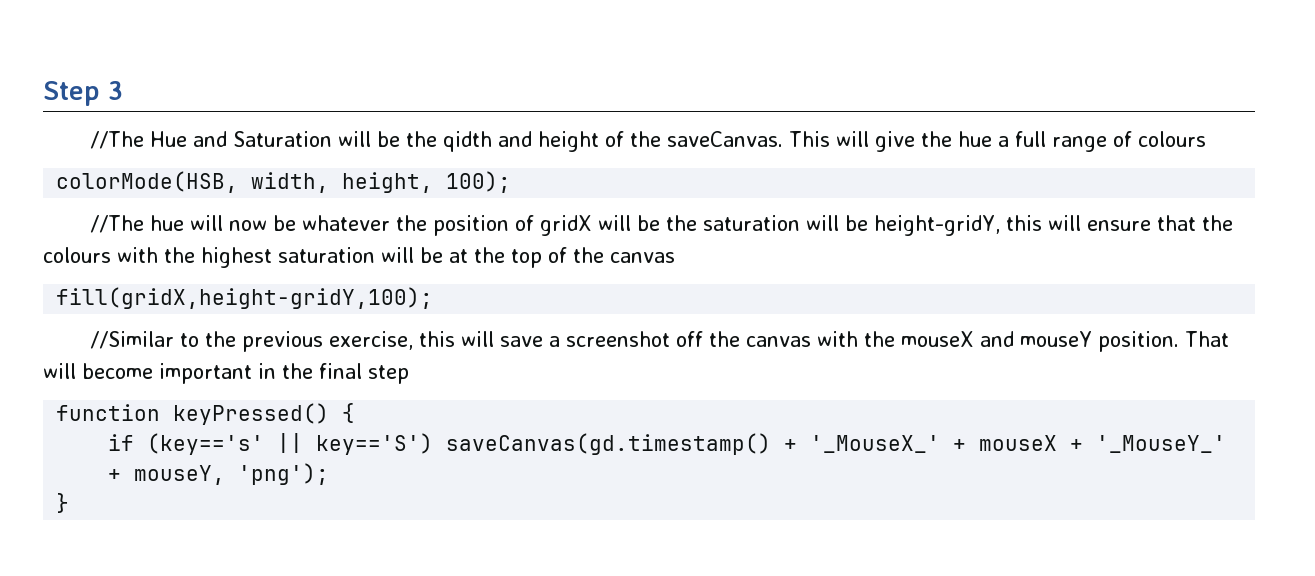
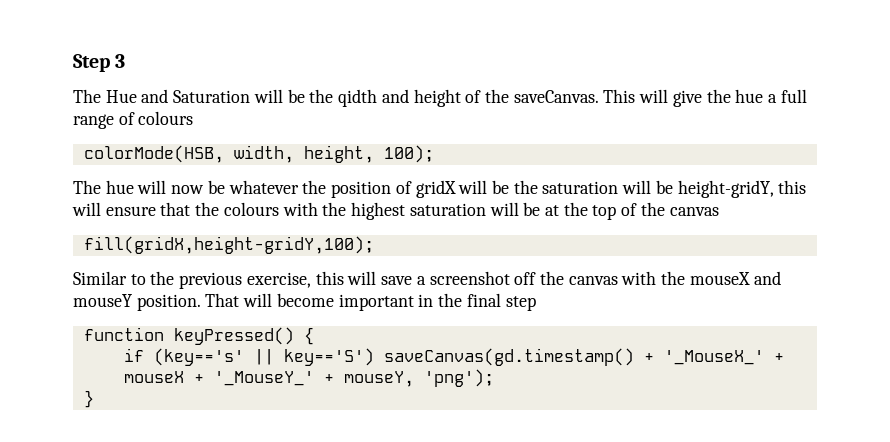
[90,131,145,149] //The -> [73,89,101,103] The
[90,215,145,233] //The -> [73,180,101,194] The
[90,331,175,349] //Similar -> [73,271,127,285] Similar

